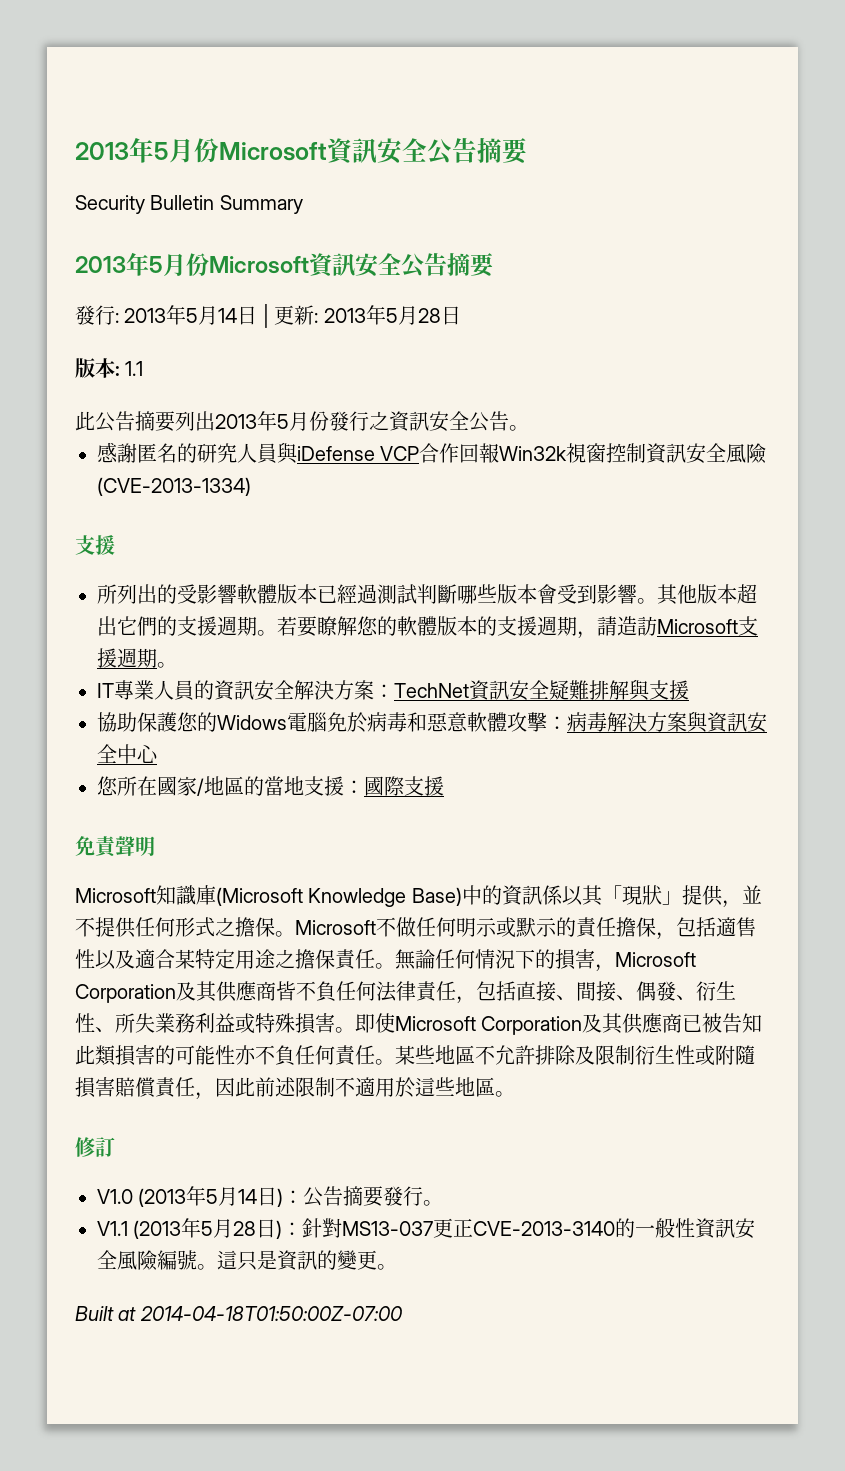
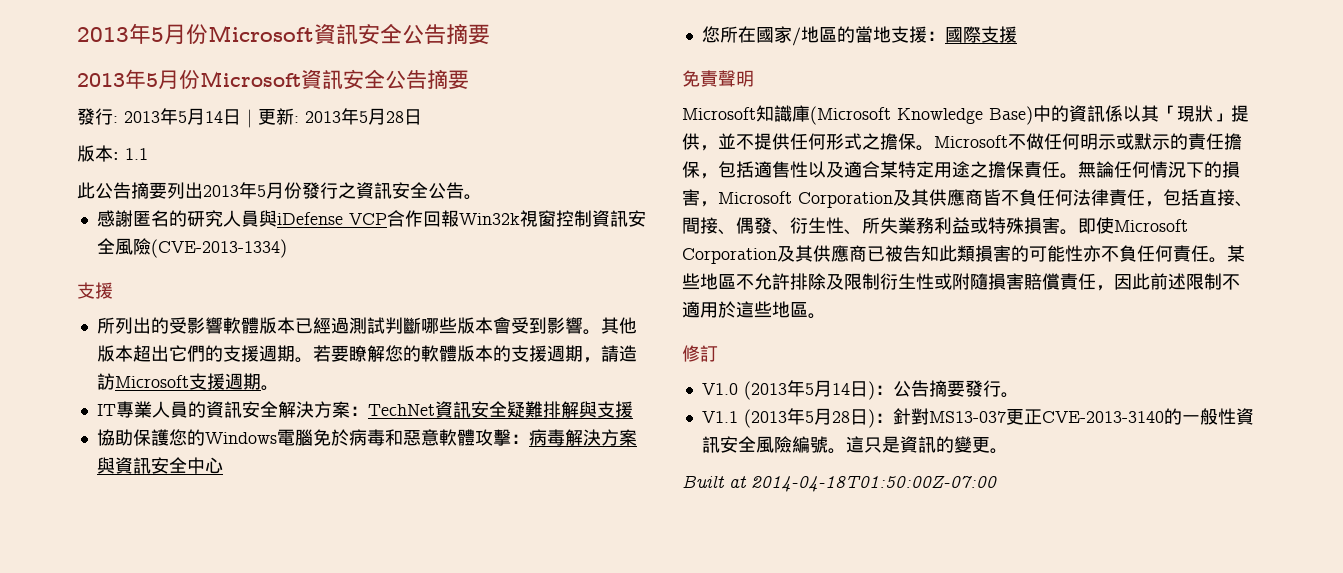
[75,137,528,165] [75,195,303,214] 2013年5月份Microsoft資訊安全公告摘要 // Security Bulletin Summary -> [77,23,490,45] 2013年5月份Microsoft資訊安全公告摘要
[217,715,287,730] Widows -> [204,432,277,444] Windows

